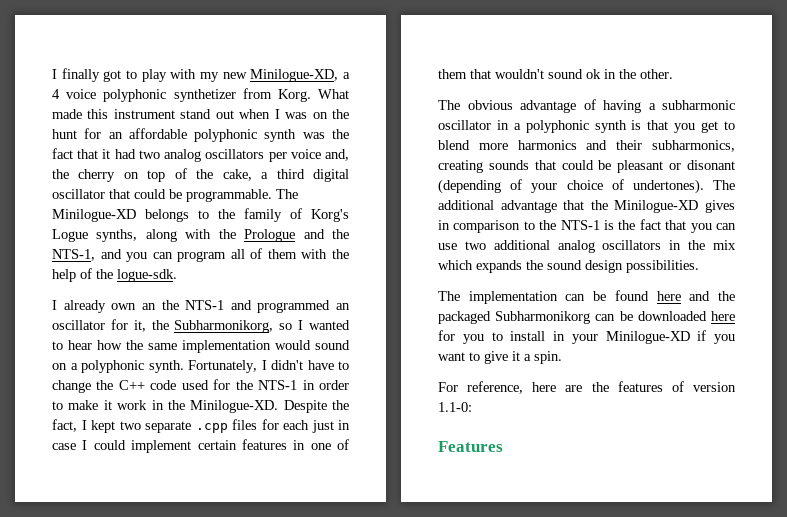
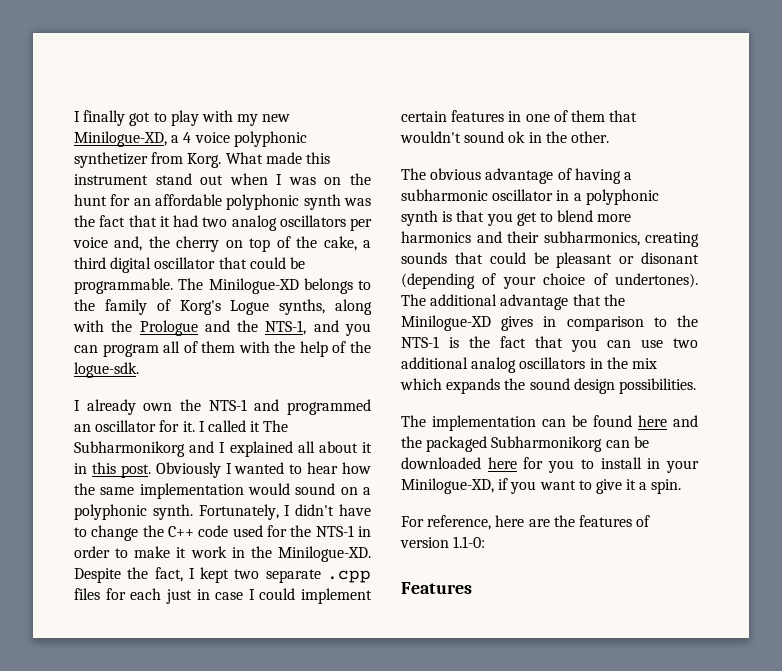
[141,303,156,310] an -> (173, 407) none
[133,320,293,333] it, the Subharmonikorg, so -> [182,420,289,432] [74,441,372,457] [74,462,221,478] it. I called it The Subharmonikorg and I explained all about it in this post. Obviously
[605,331,690,344] Minilogue-XD -> [401,478,494,494] Minilogue-XD,

